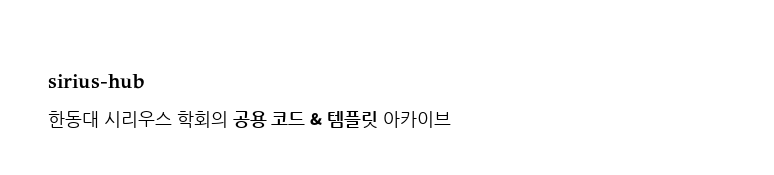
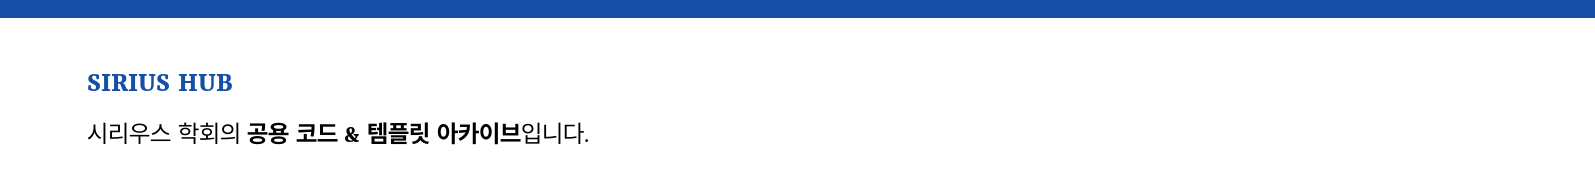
[48,74,145,89] [48,111,99,128] sirius-hub // 한동대 -> [87,74,233,91] SIRIUS HUB //
[383,111,452,128] 아카이브 -> [436,122,589,145] 아카이브입니다.

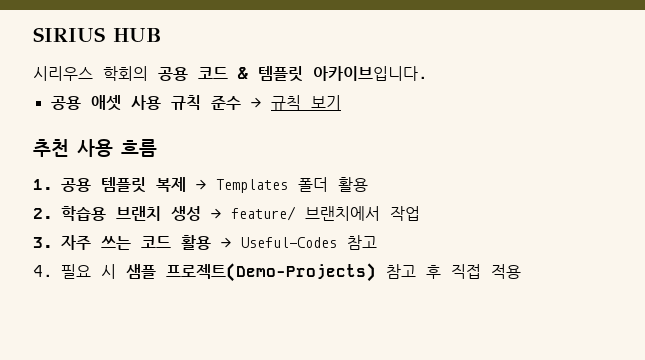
(589, 133) none -> [50,95,341,111] [33,139,157,157] [33,177,368,193] [33,206,420,221] [33,235,377,250] [33,263,521,282] // 공용 애셋 사용 규칙 준수 → 규칙 보기 // 추천 사용 흐름 // 1. 공용 템플릿 복제 → Templates 폴더 활용 // 2. 학습용 브랜치 생성 → feature/ 브랜치에서 작업 // 3. 자주 쓰는 코드 활용 → Useful-Codes 참고 // 4. 필요 시 샘플 프로젝트(Demo-Projects) 참고 후 직접 적용

